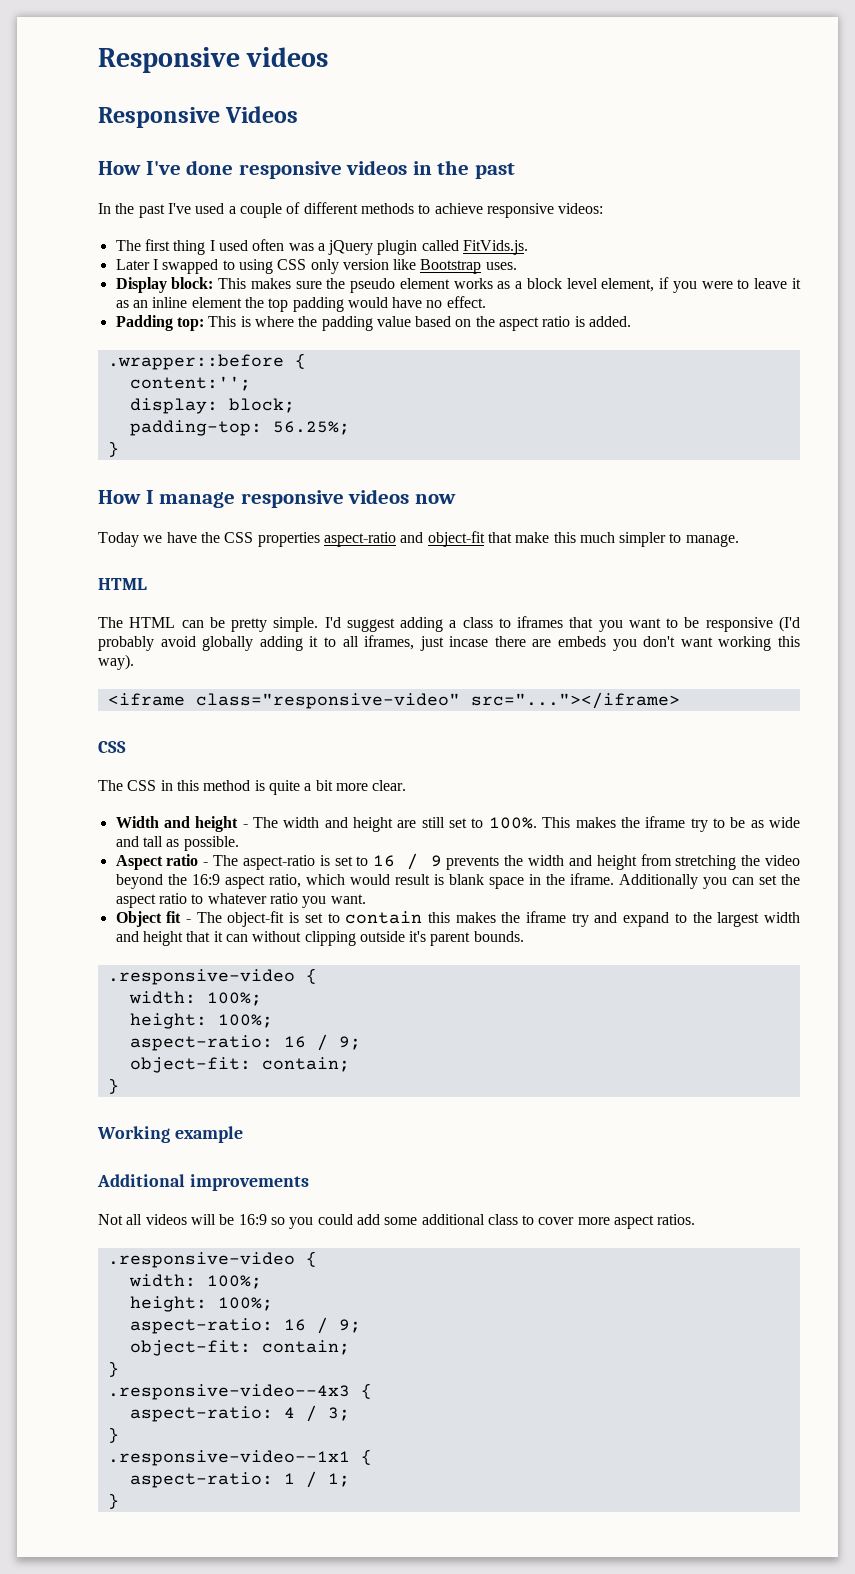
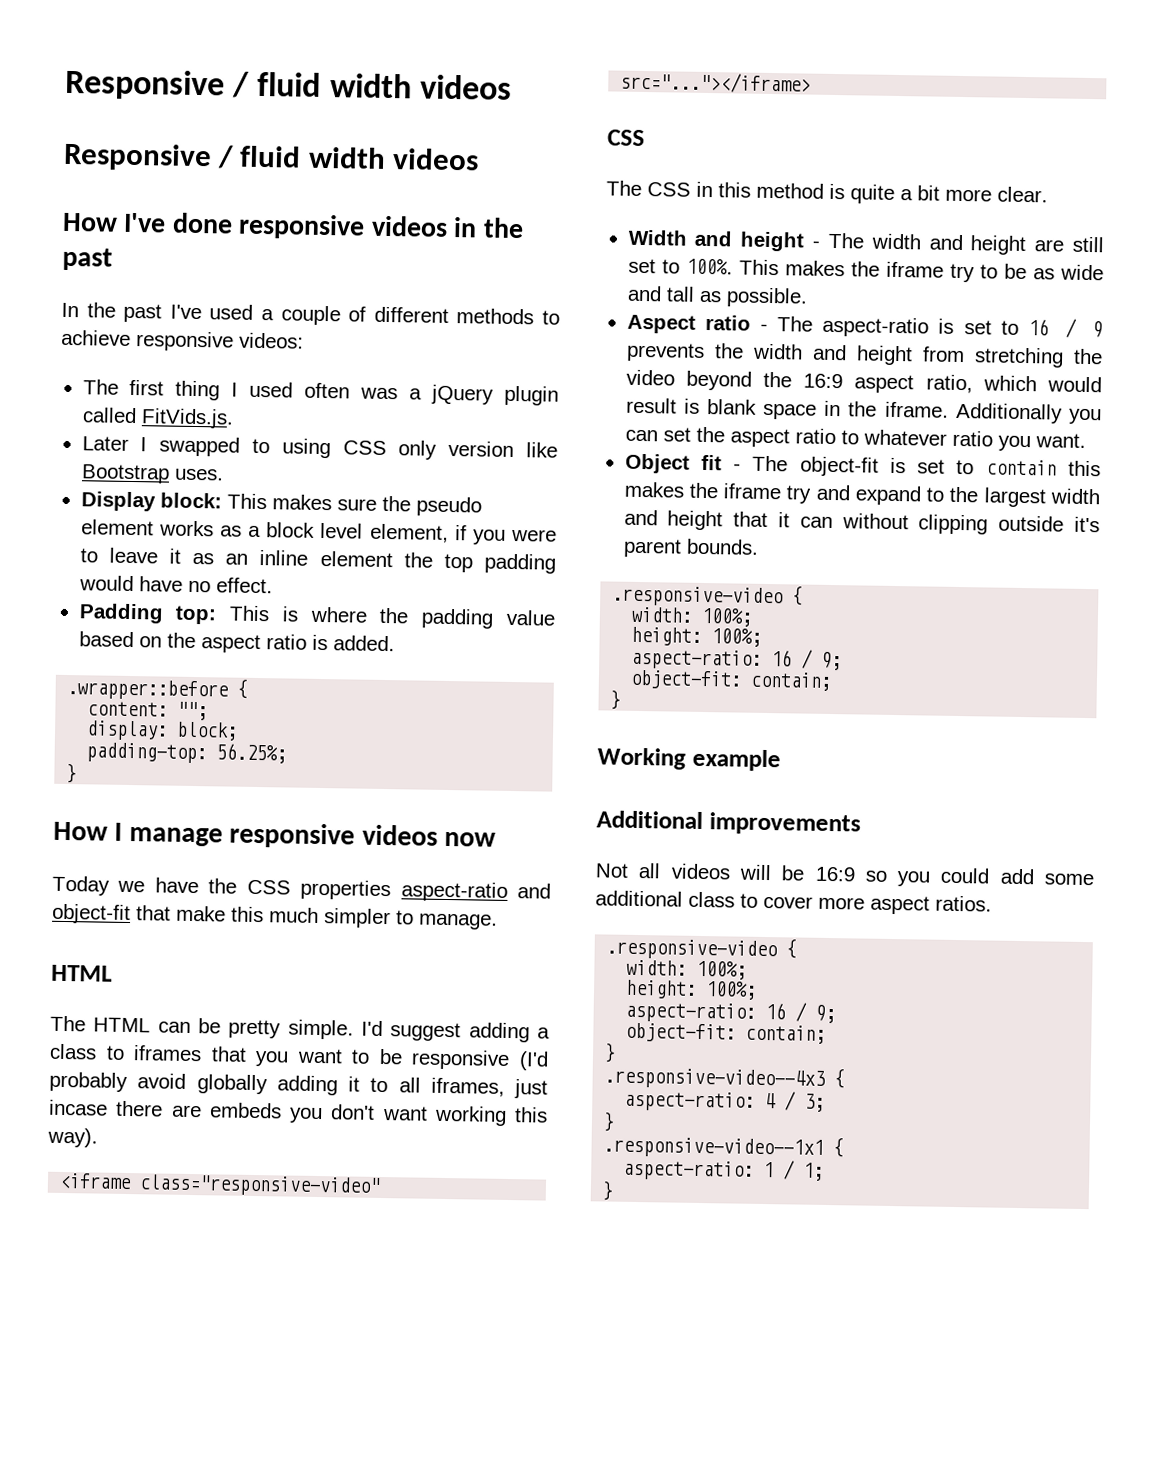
[98,47,240,73] Responsive -> [64,68,412,101] Responsive / fluid width
[225,106,299,123] Videos -> [217,145,479,171] / fluid width videos
[129,376,251,391] content:''; -> [87,701,209,721] content: "";

